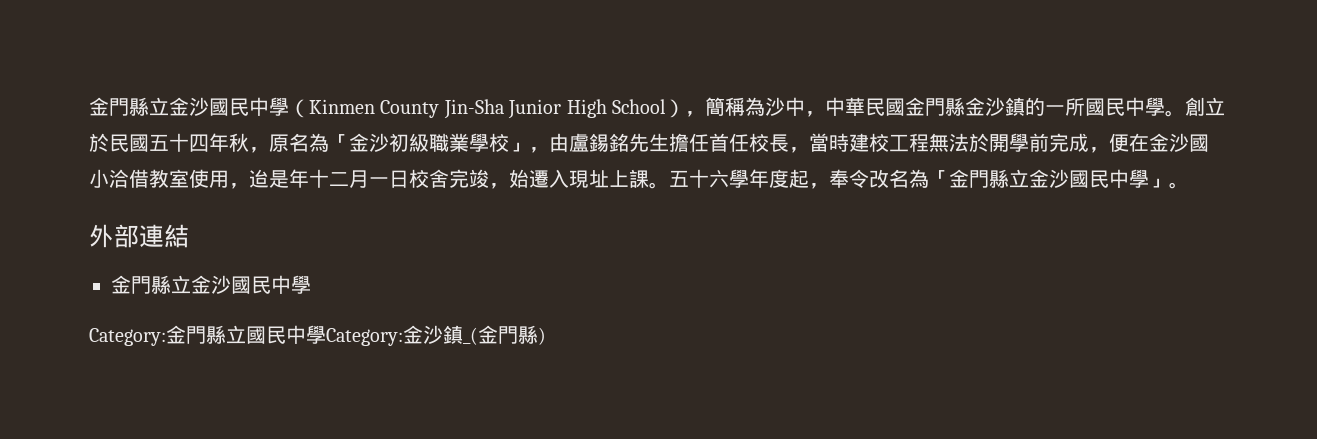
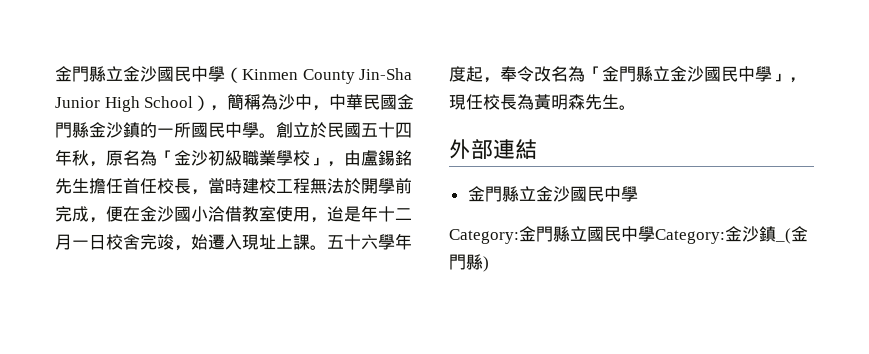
(1169, 183) none -> [789,77,806,83] [449,94,619,110] ，現任校長為黃明森先生

